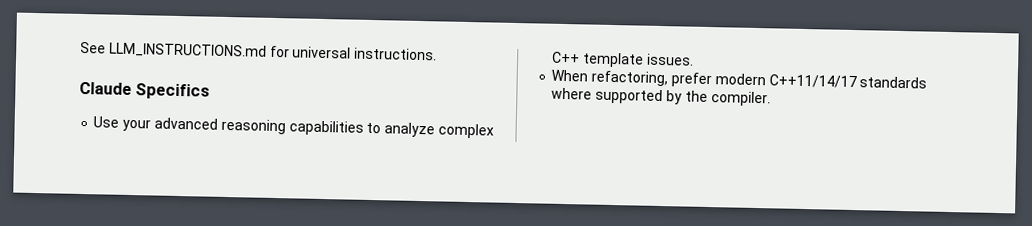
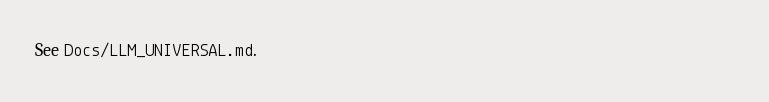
[108,42,438,61] [79,81,211,100] [93,116,494,139] [552,51,694,68] [551,69,928,89] [551,87,771,107] LLM_INSTRUCTIONS.md for universal instructions. // Claude Specifics // Use your advanced reasoning capabilities to analyze complex C++ template issues. // When refactoring, prefer modern C++11/14/17 standards where supported by the compiler. -> [63,42,257,58] Docs/LLM_UNIVERSAL.md.

